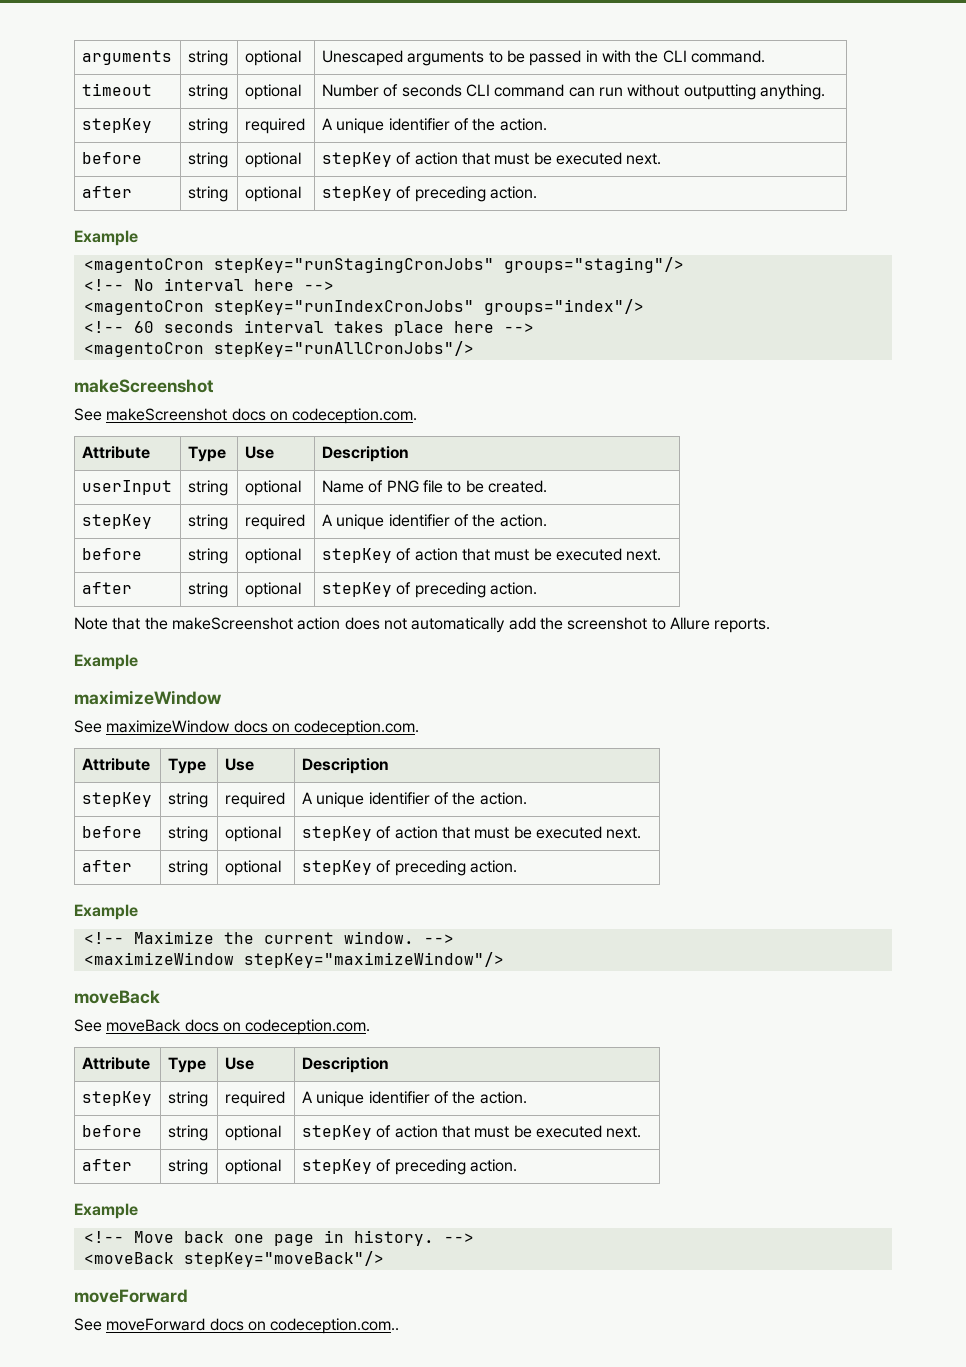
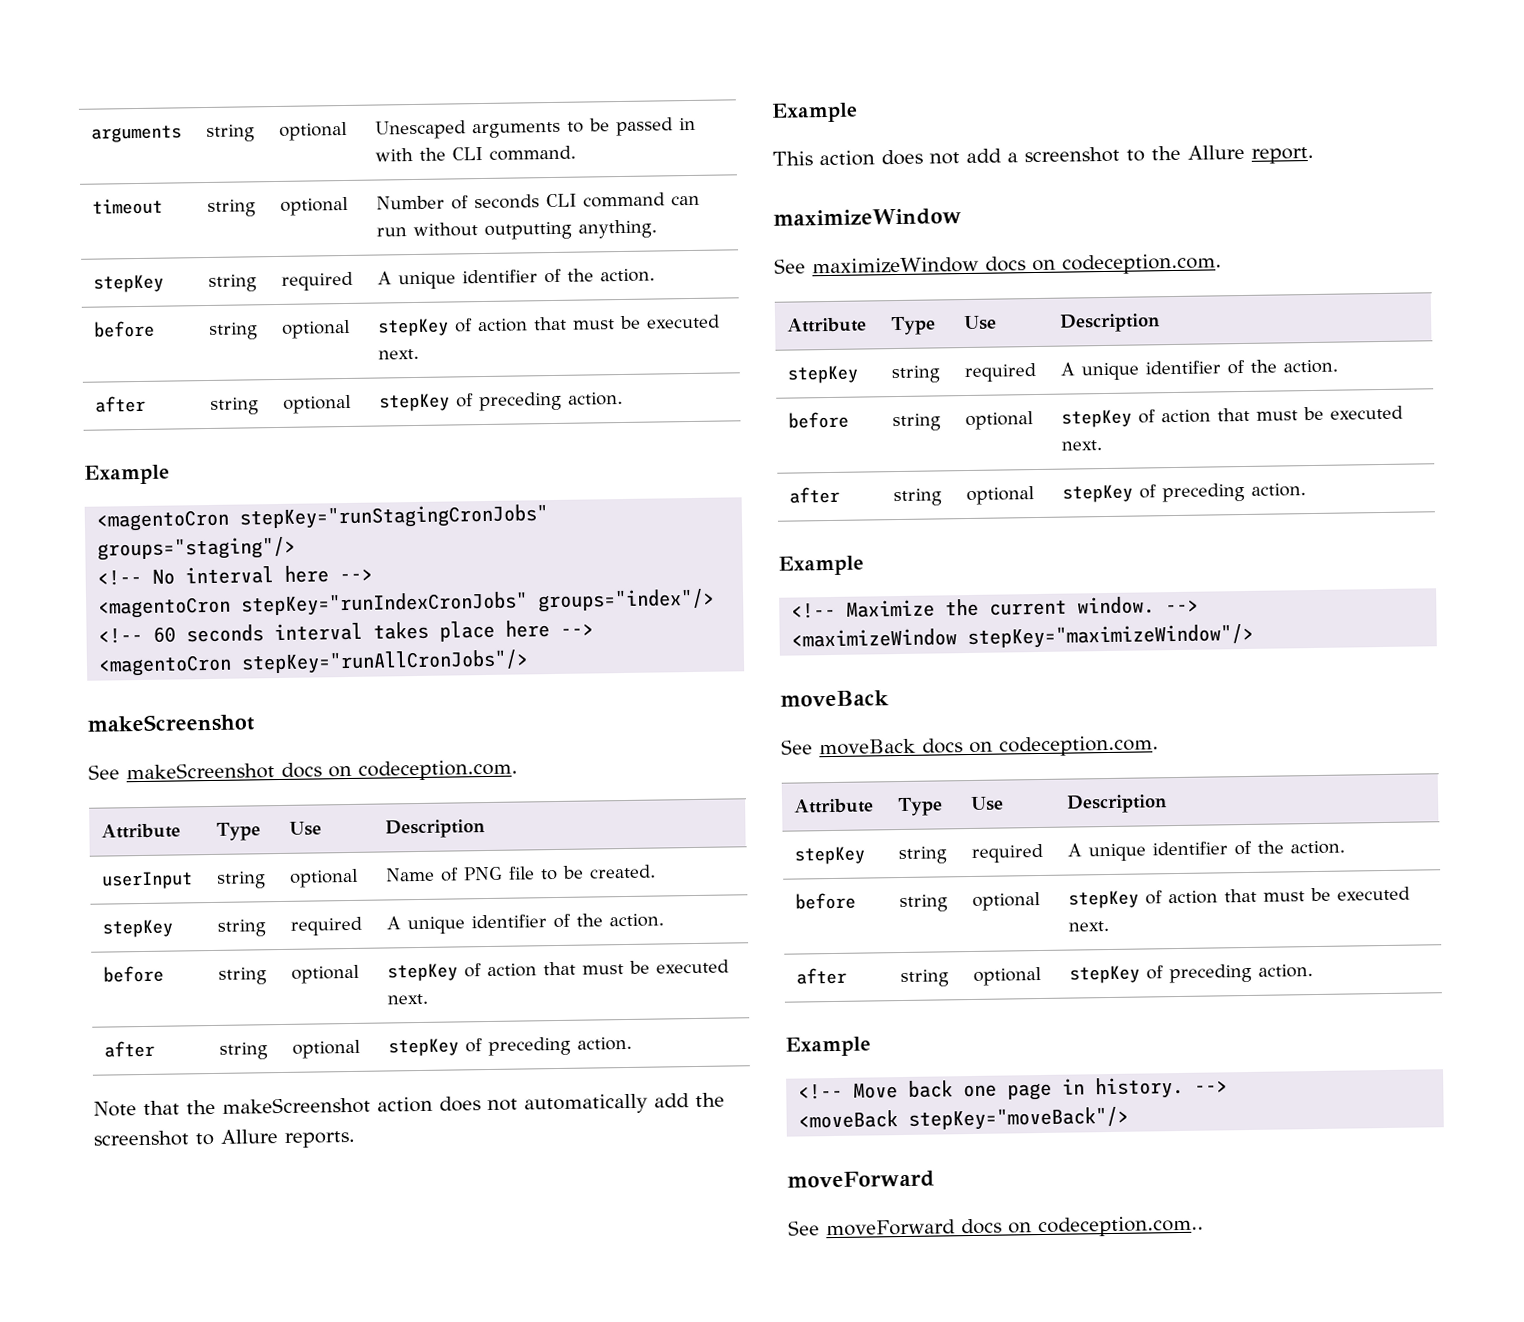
(138, 662) none -> [772,144,1314,167] // This action does not add a screenshot to the Allure report.

